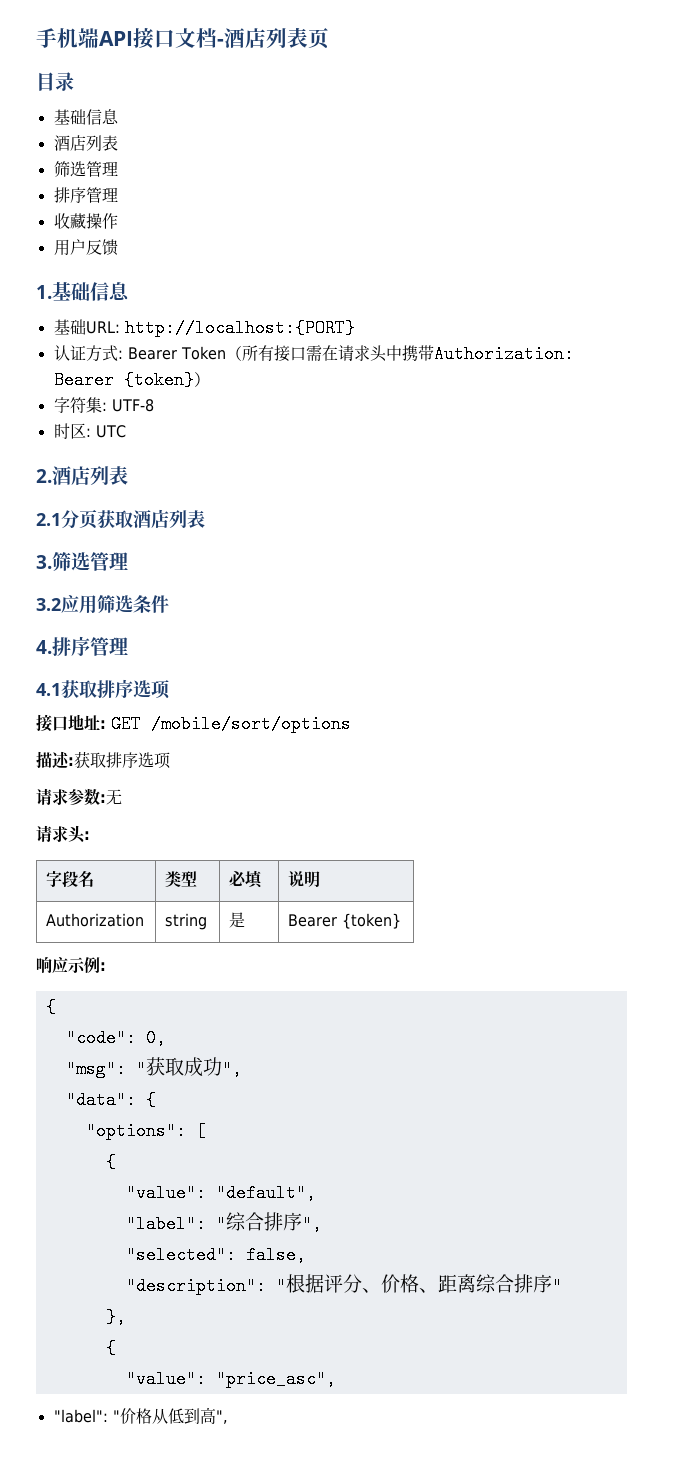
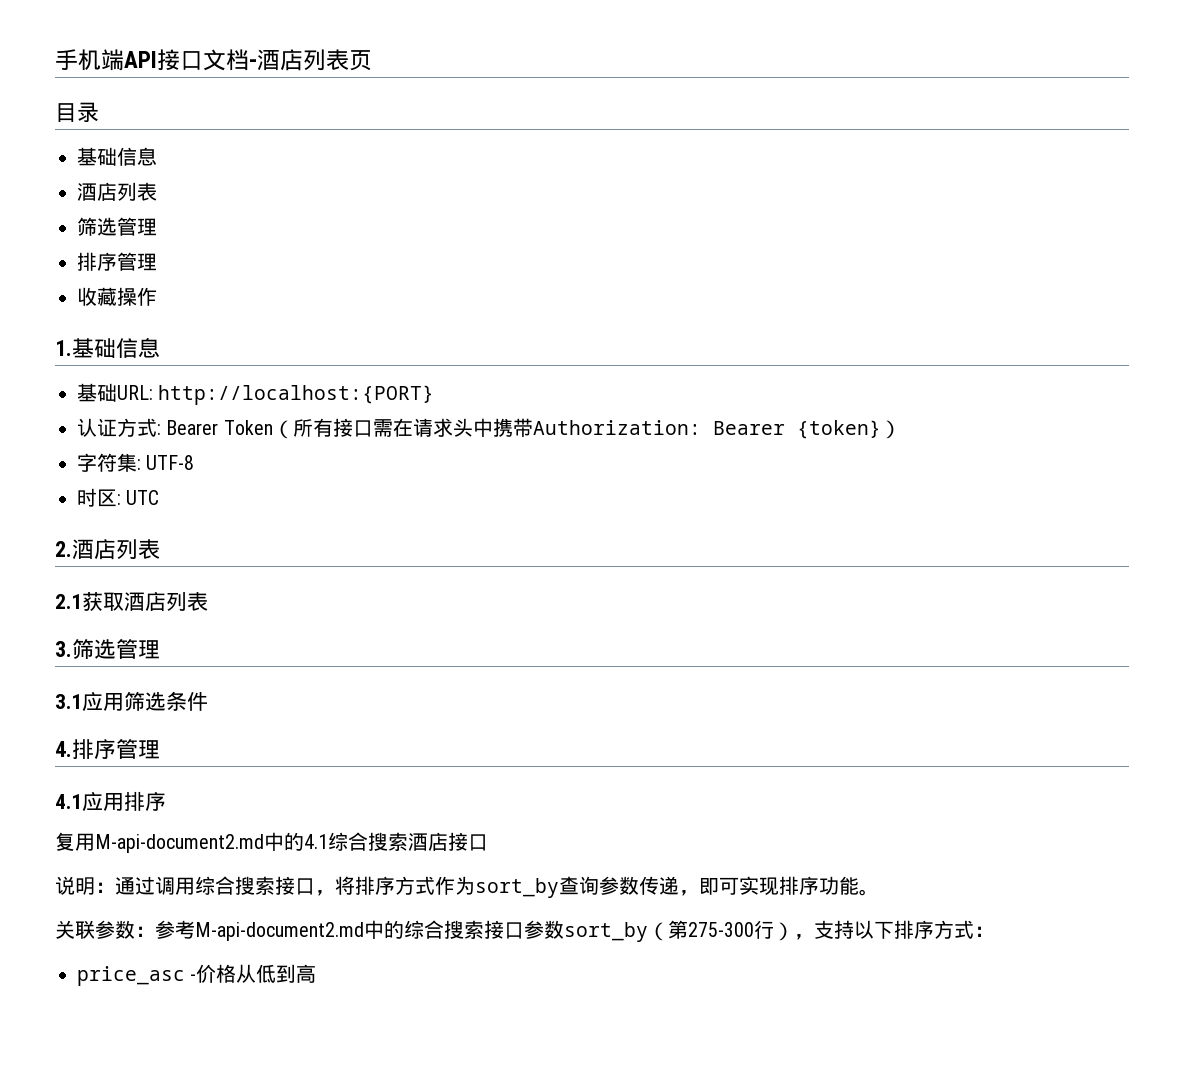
[53,239,118,256] // 用户反馈 -> (157, 296) none
[61,509,97,529] 分页 -> (82, 601) none
[36,598,61,611] 3.2 -> [55,694,82,709] 3.1
[61,679,170,699] [36,714,351,733] [36,751,171,769] [36,788,122,806] [36,825,90,843] [46,870,95,887] [165,871,198,888] [229,870,265,889] [288,871,321,887] [46,913,145,927] [165,913,208,930] [229,912,246,928] [288,913,402,929] [36,957,106,974] [45,998,56,1016] [65,1029,166,1047] [65,1057,242,1078] [65,1091,156,1109] [85,1122,206,1140] [105,1153,116,1171] [125,1184,316,1202] [125,1212,322,1233] [125,1246,306,1264] [125,1274,562,1295] [105,1308,126,1326] [105,1339,116,1357] [125,1370,336,1388] [53,1409,120,1423] 获取排序选项 // 接口地址: GET /mobile/sort/options // 描述:获取排序选项 // 请求参数:无 // 请求头: // 字段名 | 类型 | 必填 | 说明 // Authorization | string | 是 | Bearer {token} // 响应示例: // { // "code": 0, // "msg": "获取成功", // "data": { // "options": [ // { // "value": "default", // "label": "综合排序", // "selected": false, // "description": "根据评分、价格、距离综合排序" // }, // { // "value": "price_asc", // "label": " -> [82,791,166,811] [55,832,488,853] [55,876,879,898] [55,920,994,942] [77,966,197,986] 应用排序 // 复用M-api-document2.md中的4.1综合搜索酒店接口 // 说明：通过调用综合搜索接口，将排序方式作为sort_by查询参数传递，即可实现排序功能。 // 关联参数：参考M-api-document2.md中的综合搜索接口参数sort_by（第275-300行），支持以下排序方式： // price_asc -
[215,1410,228,1424] ", -> (317, 973) none

